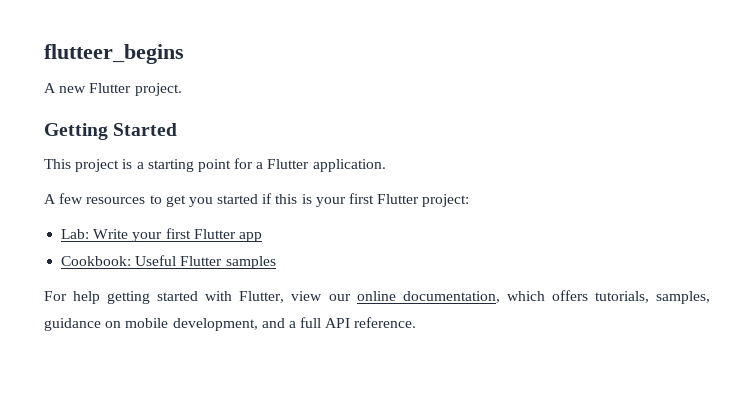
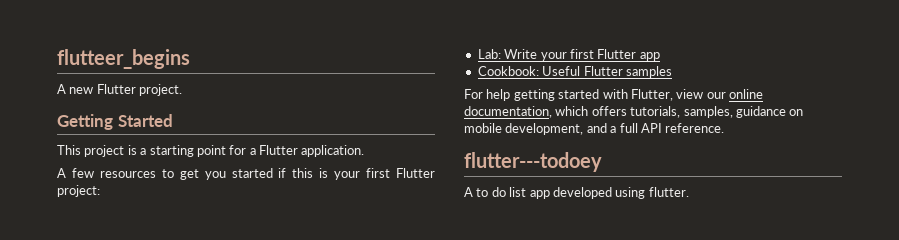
(417, 322) none -> [464,152,602,172] [464,187,689,199] // flutter---todoey // A to do list app developed using flutter.

